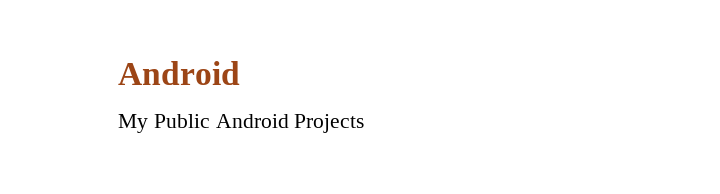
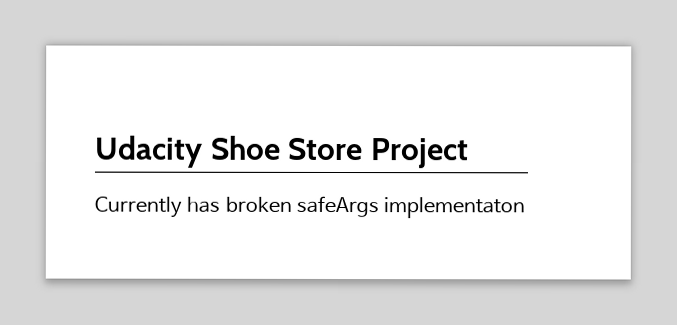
[118,61,240,85] [118,114,365,133] Android // My Public Android Projects -> [94,135,469,169] [94,195,526,219] Udacity Shoe Store Project // Currently has broken safeArgs implementaton

